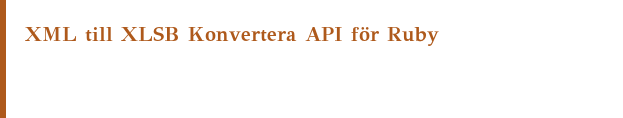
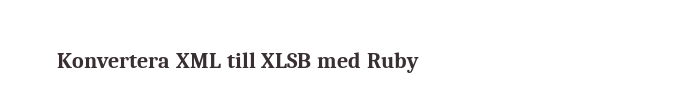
(25, 34) none -> [57,53,170,68] Konvertera
[188,27,380,42] Konvertera API för -> [317,52,362,68] med

